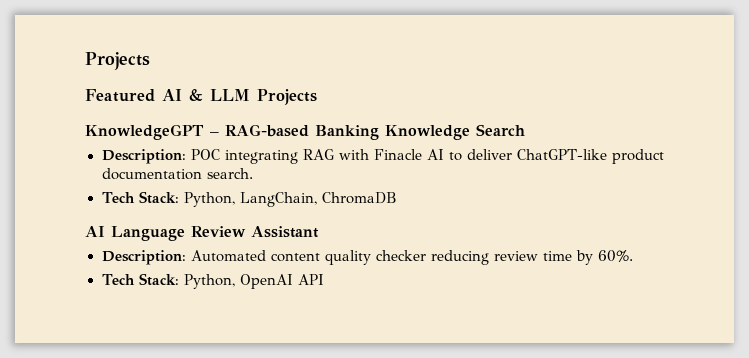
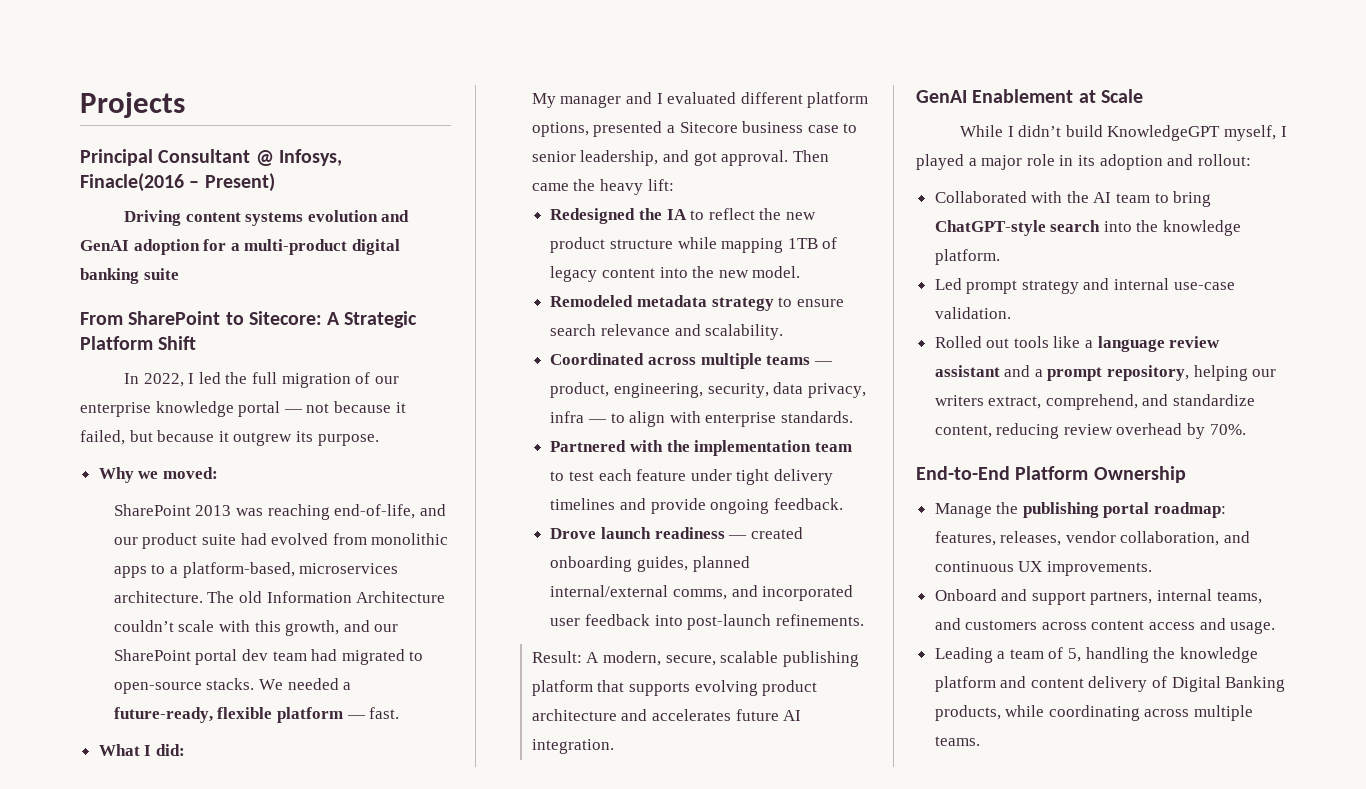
[85,52,150,70] [85,89,317,105] [85,124,525,140] [101,149,664,164] [101,168,253,180] [101,191,398,207] [85,226,319,241] [101,250,633,265] [101,273,325,289] Projects // Featured AI & LLM Projects // KnowledgeGPT – RAG-based Banking Knowledge Search // Description: POC integrating RAG with Finacle AI to deliver ChatGPT-like product documentation search. // Tech Stack: Python, LangChain, ChromaDB // AI Language Review Assistant // Description: Automated content quality checker reducing review time by 60%. // Tech Stack: Python, OpenAI API -> [80,92,185,118] [80,149,342,166] [80,173,275,192] [123,210,410,226] [80,239,400,255] [80,268,179,284] [80,311,418,328] [80,336,197,350] [123,372,399,388] [80,401,406,417] [80,430,379,446] [98,467,218,483] [113,504,446,520] [113,533,449,549] [113,562,399,578] [113,591,446,603] [113,620,399,636] [113,649,424,665] [113,678,352,694] [113,707,400,723] [98,744,185,756] [531,92,869,108] [531,121,858,137] [531,150,829,166] [531,179,674,195] [550,208,817,224] [550,237,838,253] [550,266,801,282] [550,295,844,311] [550,324,784,340] [550,353,833,369] [550,382,866,398] [550,411,854,427] [550,440,852,456] [550,469,834,485] [550,498,843,514] [550,527,803,539] [550,556,750,572] [550,585,854,601] [550,614,864,630] [531,651,859,667] [531,680,818,696] [531,709,802,721] [531,739,614,754] [916,89,1143,103] [959,125,1287,141] [916,154,1251,170] [934,191,1212,207] [934,220,1242,236] [934,249,1000,265] [934,278,1235,294] [934,307,1011,319] [934,336,1221,352] [934,365,1277,381] [934,394,1256,410] [934,423,1246,439] [916,466,1186,483] [934,502,1227,518] [934,531,1251,546] [934,561,1152,576] [934,589,1262,605] [934,618,1276,634] [934,647,1258,663] [934,676,1286,692] [934,705,1254,721] [934,736,980,746] Projects // Principal Consultant @ Infosys, Finacle(2016 – Present) // Driving content systems evolution and GenAI adoption for a multi-product digital banking suite // From SharePoint to Sitecore: A Strategic Platform Shift // In 2022, I led the full migration of our enterprise knowledge portal — not because it failed, but because it outgrew its purpose. // Why we moved: // SharePoint 2013 was reaching end-of-life, and our product suite had evolved from monolithic apps to a platform-based, microservices architecture. The old Information Architecture couldn’t scale with this growth, and our SharePoint portal dev team had migrated to open-source stacks. We needed a future-ready, flexible platform — fast. // What I did: // My manager and I evaluated different platform options, presented a Sitecore business case to senior leadership, and got approval. Then came the heavy lift: // Redesigned the IA to reflect the new product structure while mapping 1TB of legacy content into the new model. // Remodeled metadata strategy to ensure search relevance and scalability. // Coordinated across multiple teams — product, engineering, security, data privacy, infra — to align with enterprise standards. // Partnered with the implementation team to test each feature under tight delivery timelines and provide ongoing feedback. // Drove launch readiness — created onboarding guides, planned internal/external comms, and incorporated user feedback into post-launch refinements. // Result: A modern, secure, scalable publishing platform that supports evolving product architecture and accelerates future AI integration. // GenAI Enablement at Scale // While I didn’t build KnowledgeGPT myself, I played a major role in its adoption and rollout: // Collaborated with the AI team to bring ChatGPT-style search into the knowledge platform. // Led prompt strategy and internal use-case validation. // Rolled out tools like a language review assistant and a prompt repository, helping our writers extract, comprehend, and standardize content, reducing review overhead by 70%. // End-to-End Platform Ownership // Manage the publishing portal roadmap: features, releases, vendor collaboration, and continuous UX improvements. // Onboard and support partners, internal teams, and customers across content access and usage. // Leading a team of 5, handling the knowledge platform and content delivery of Digital Banking products, while coordinating across multiple teams.

